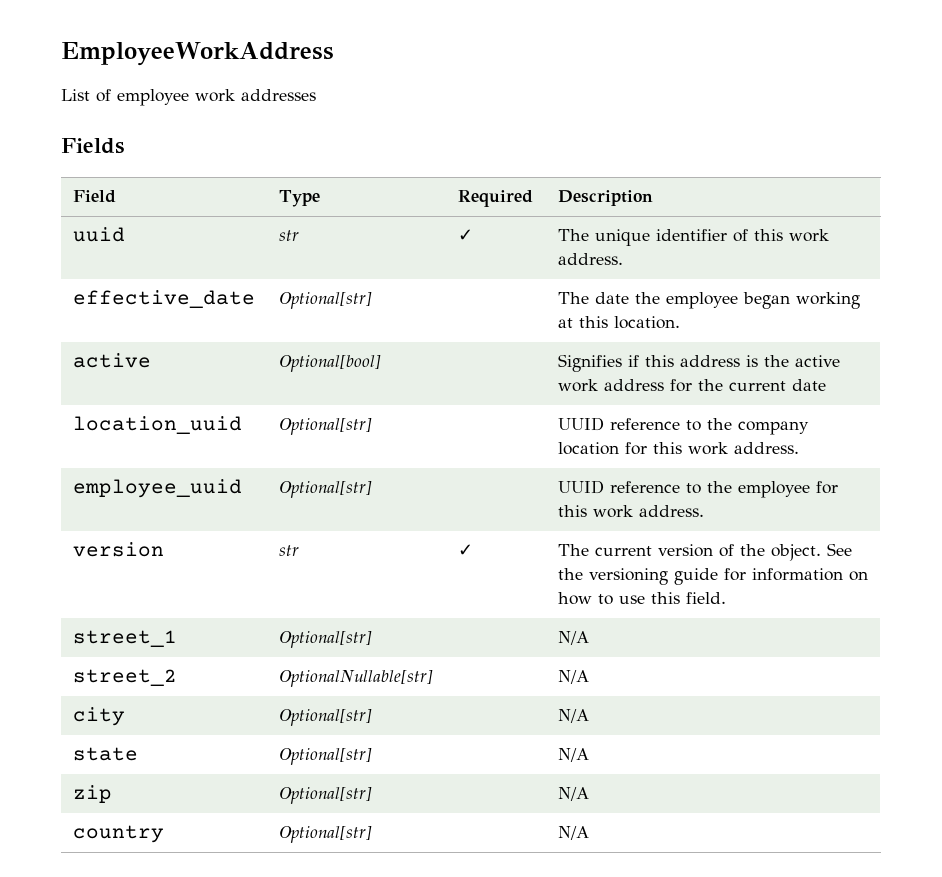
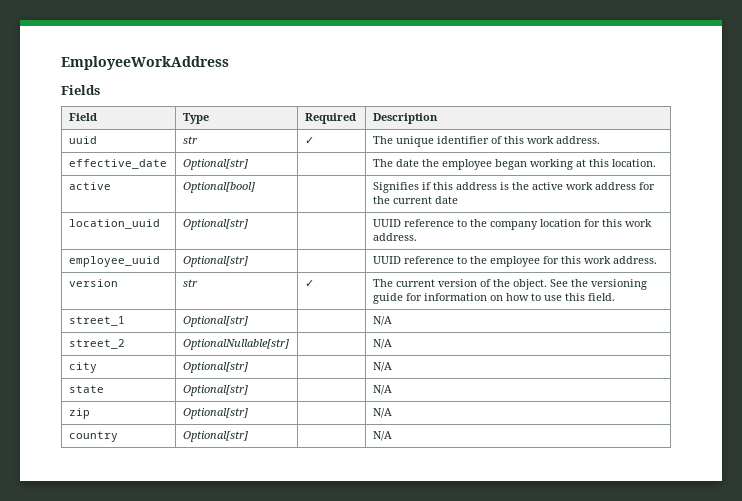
[61,89,316,106] // List of employee work addresses -> (229, 63) none

